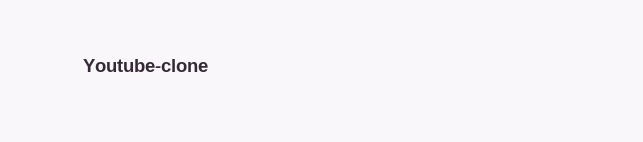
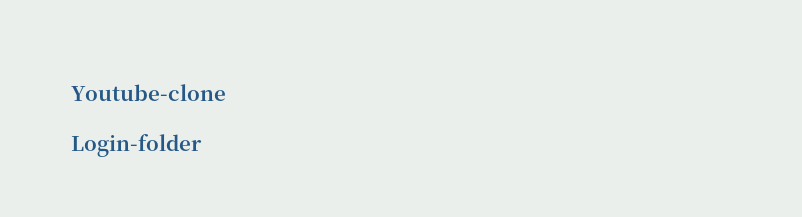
(208, 65) none -> [71,134,202,157] // Login-folder

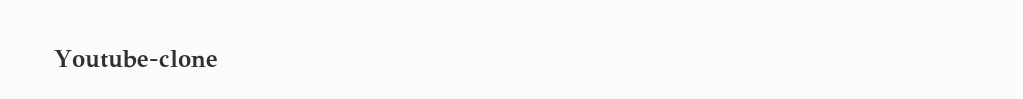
[71,134,202,157] // Login-folder -> (218, 59) none

